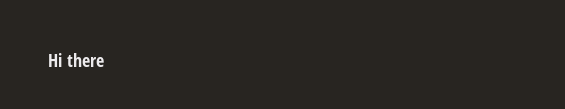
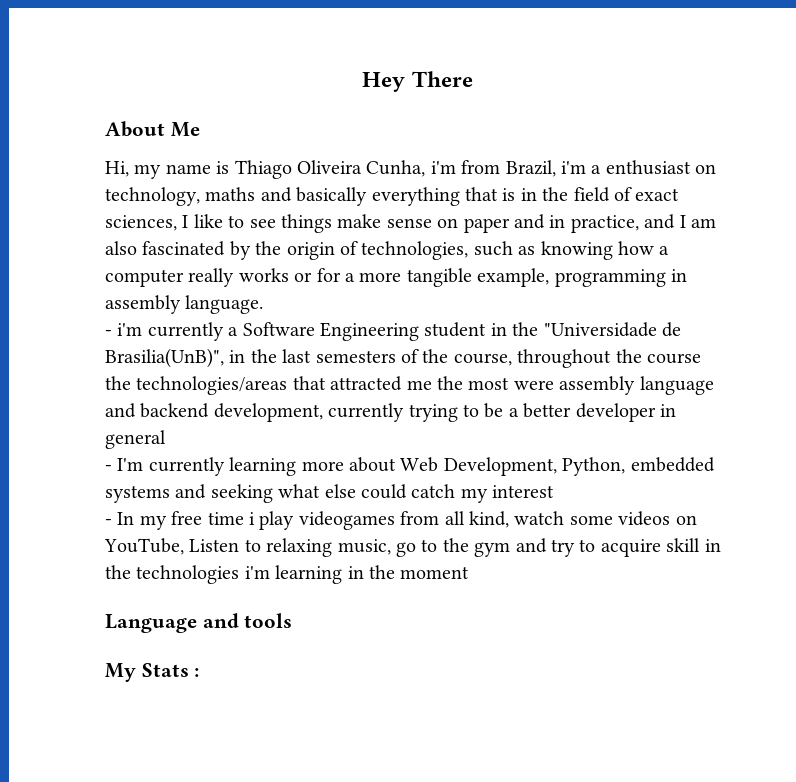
[48,53,104,67] Hi there -> [362,71,473,92] [105,121,200,137] [105,160,717,179] [105,187,680,206] [105,214,716,233] [105,241,670,260] [105,268,687,287] [105,295,264,314] [105,322,681,341] [105,348,701,368] [105,376,714,395] [105,403,676,422] [105,430,166,449] [105,457,715,476] [105,484,555,503] [105,511,697,530] [104,538,721,557] [105,565,470,584] [105,613,293,633] [105,663,200,682] Hey There // About Me // Hi, my name is Thiago Oliveira Cunha, i'm from Brazil, i'm a enthusiast on technology, maths and basically everything that is in the field of exact sciences, I like to see things make sense on paper and in practice, and I am also fascinated by the origin of technologies, such as knowing how a computer really works or for a more tangible example, programming in assembly language. // - i'm currently a Software Engineering student in the "Universidade de Brasilia(UnB)", in the last semesters of the course, throughout the course the technologies/areas that attracted me the most were assembly language and backend development, currently trying to be a better developer in general // - I'm currently learning more about Web Development, Python, embedded systems and seeking what else could catch my interest // - In my free time i play videogames from all kind, watch some videos on YouTube, Listen to relaxing music, go to the gym and try to acquire skill in the technologies i'm learning in the moment // Language and tools // My Stats :

